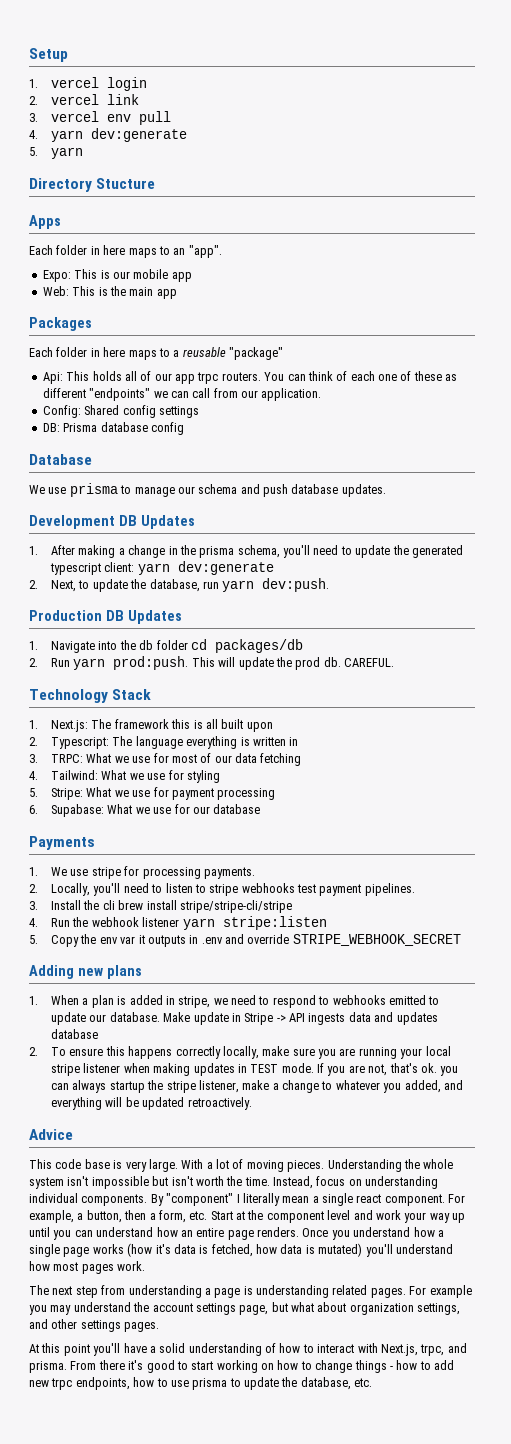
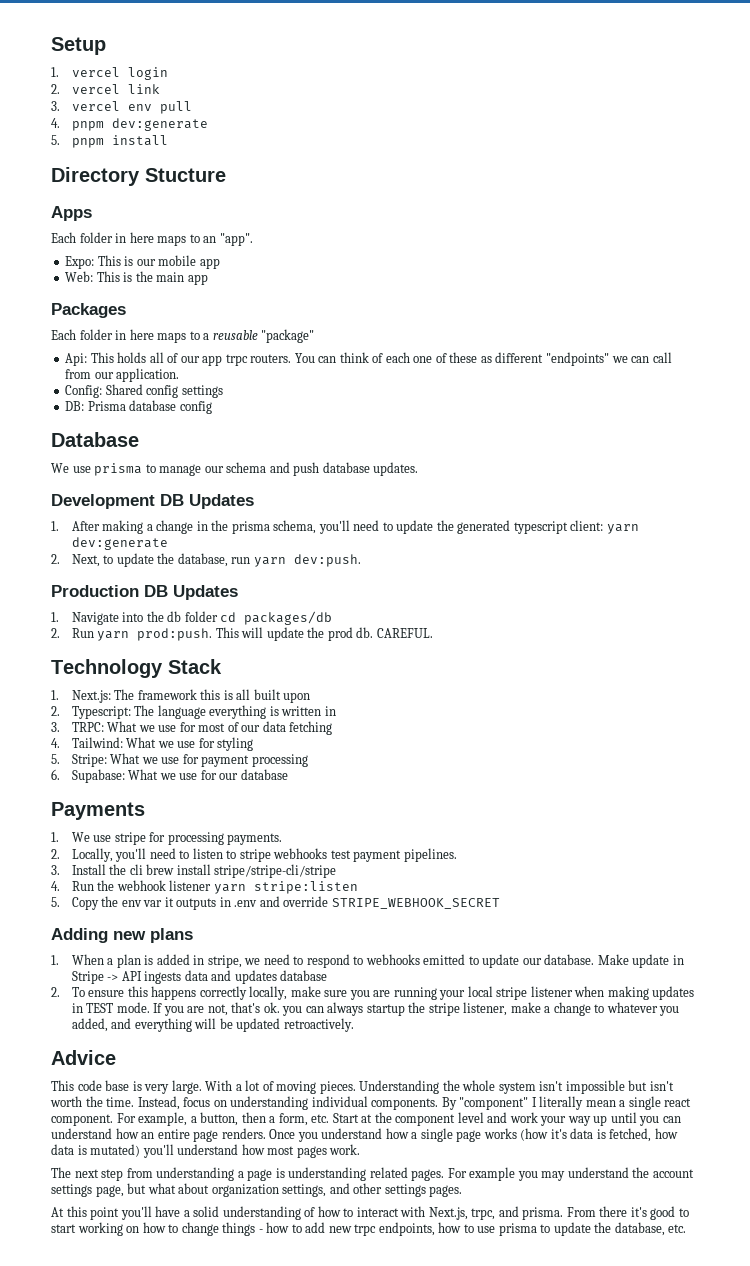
[51,130,84,142] yarn -> [71,121,104,131] pnpm
[51,147,84,159] yarn -> [71,135,168,148] pnpm install

